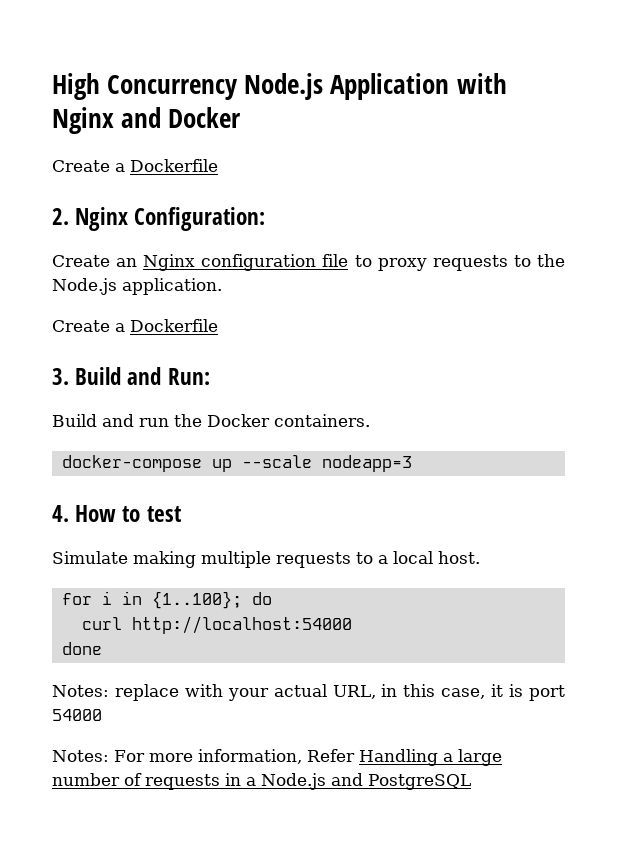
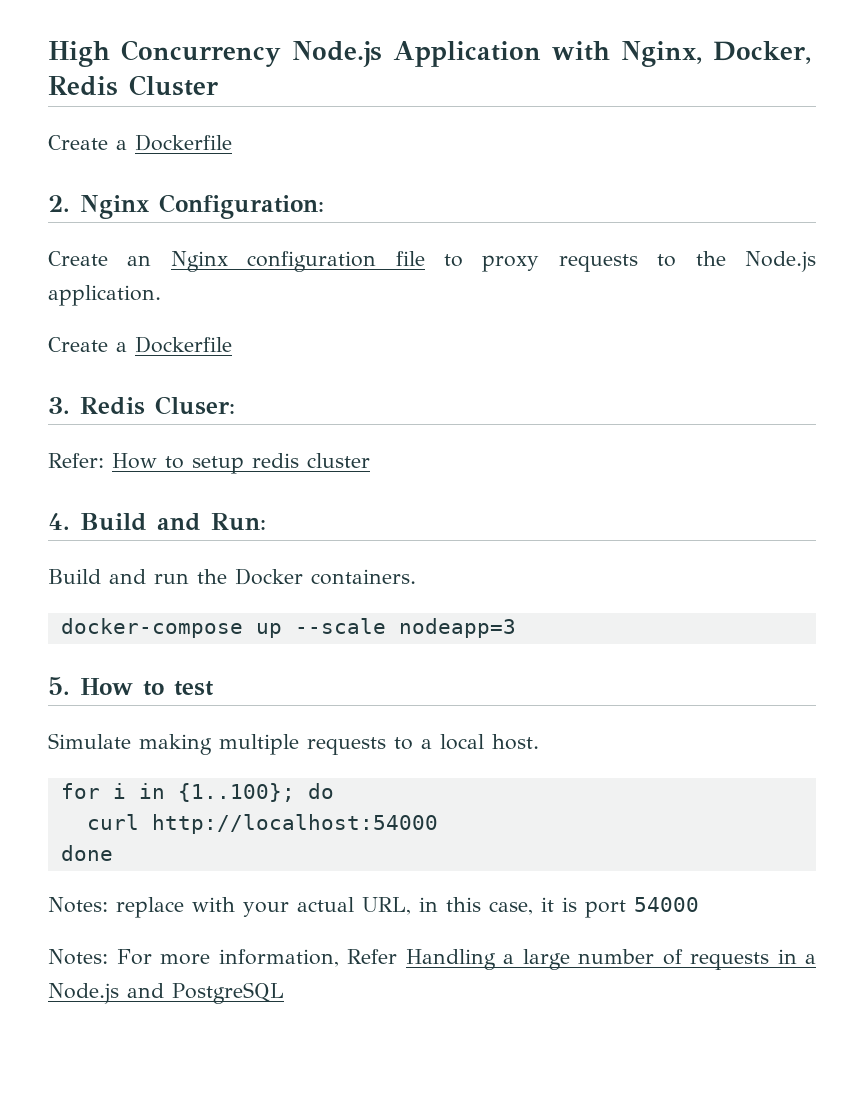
[52,107,242,134] Nginx and Docker -> [621,41,811,67] [48,75,218,96] Nginx, Docker, Redis Cluster
(69, 376) none -> [80,396,235,415] [48,453,370,474] [48,513,70,530] Redis Cluser: // Refer: How to setup redis cluster // 4.
[52,505,69,522] 4. -> [48,677,70,695] 5.

